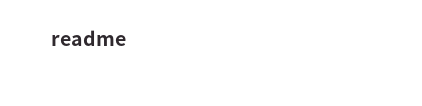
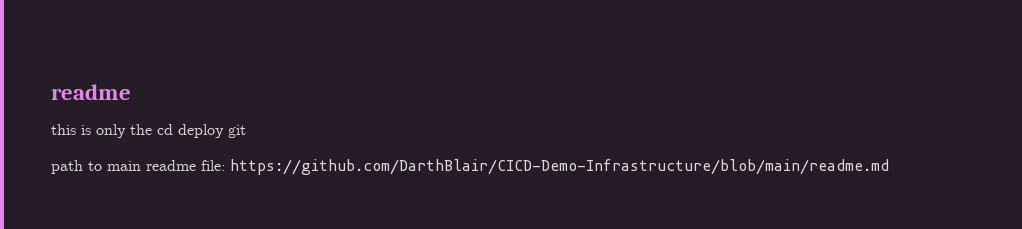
[51,30,126,46] readme -> [51,84,131,100] [51,124,246,138] [51,159,889,175] readme // this is only the cd deploy git // path to main readme file: https://github.com/DarthBlair/CICD-Demo-Infrastructure/blob/main/readme.md

